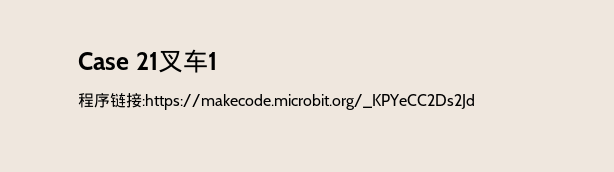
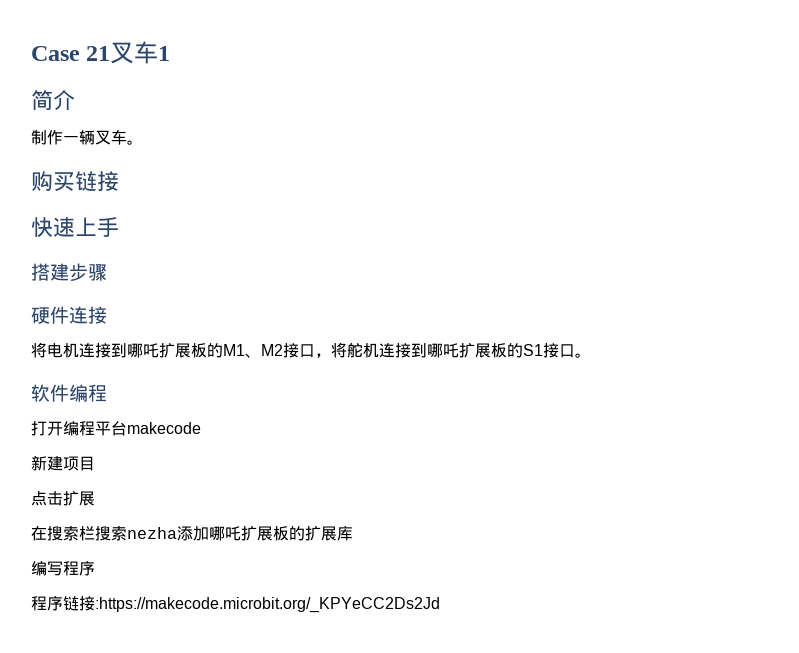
(217, 61) none -> [31,90,75,111] [31,130,143,145] [31,171,119,191] [31,217,119,237] [31,263,107,282] [31,306,107,324] [31,342,591,358] [31,384,107,402] [31,421,201,436] [31,455,95,471] [31,491,95,506] [31,526,353,541] [31,561,95,576] // 简介 // 制作一辆叉车。 // 购买链接 // 快速上手 // 搭建步骤 // 硬件连接 // 将电机连接到哪吒扩展板的M1、M2接口，将舵机连接到哪吒扩展板的S1接口。 // 软件编程 // 打开编程平台makecode // 新建项目 // 点击扩展 // 在搜索栏搜索nezha添加哪吒扩展板的扩展库 // 编写程序

